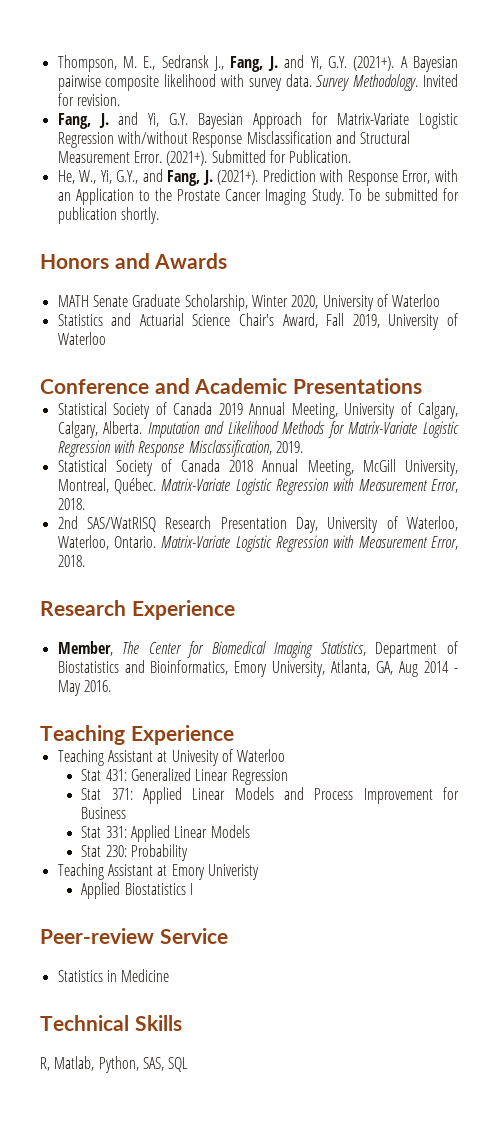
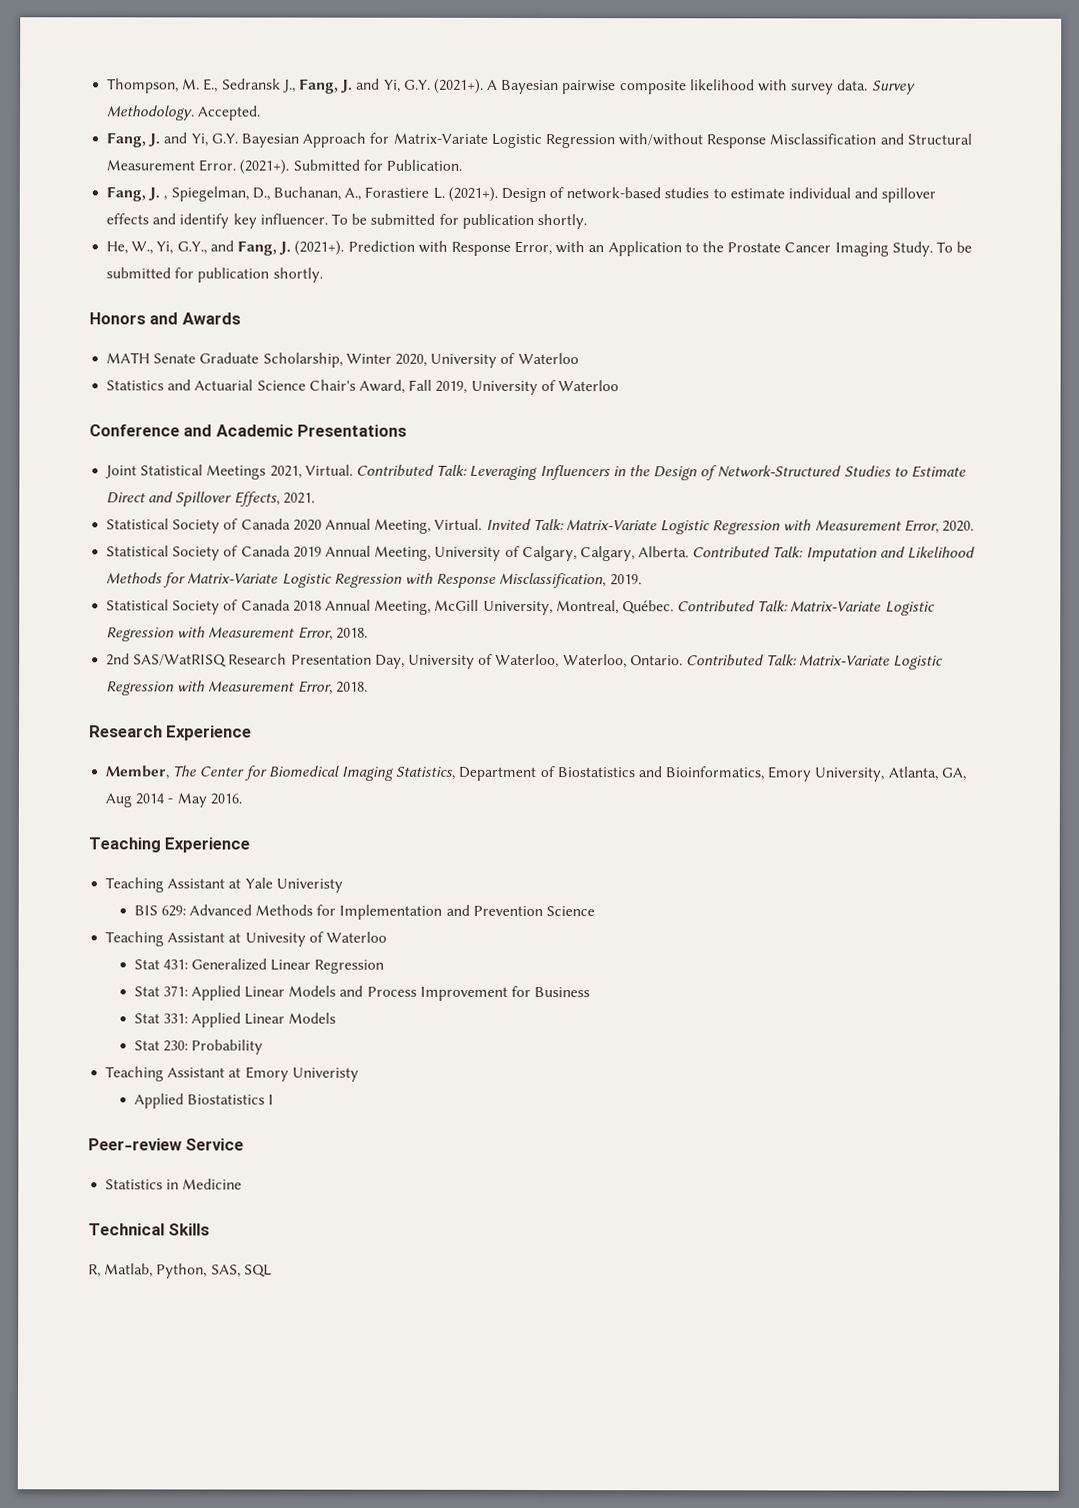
[423,74,459,87] [57,93,120,106] Invited for revision. -> [197,105,262,121] Accepted.
(352, 156) none -> [106,186,937,203] [106,213,587,230] // Fang, J. , Spiegelman, D., Buchanan, A., Forastiere L. (2021+). Design of network-based studies to estimate individual and spillover effects and identify key influencer. To be submitted for publication shortly.
(423, 386) none -> [105,464,967,481] [106,491,315,507] [106,518,975,535] // Joint Statistical Meetings 2021, Virtual. Contributed Talk: Leveraging Influencers in the Design of Network-Structured Studies to Estimate Direct and Spillover Effects, 2021. // Statistical Society of Canada 2020 Annual Meeting, Virtual. Invited Talk: Matrix-Variate Logistic Regression with Measurement Error, 2020.
(143, 427) none -> [692,546,804,559] Contributed Talk:
(156, 486) none -> [677,600,789,613] Contributed Talk:
(156, 542) none -> [685,654,798,667] Contributed Talk:
(234, 735) none -> [105,877,343,893] [133,904,596,920] // Teaching Assistant at Yale Univeristy // BIS 629: Advanced Methods for Implementation and Prevention Science

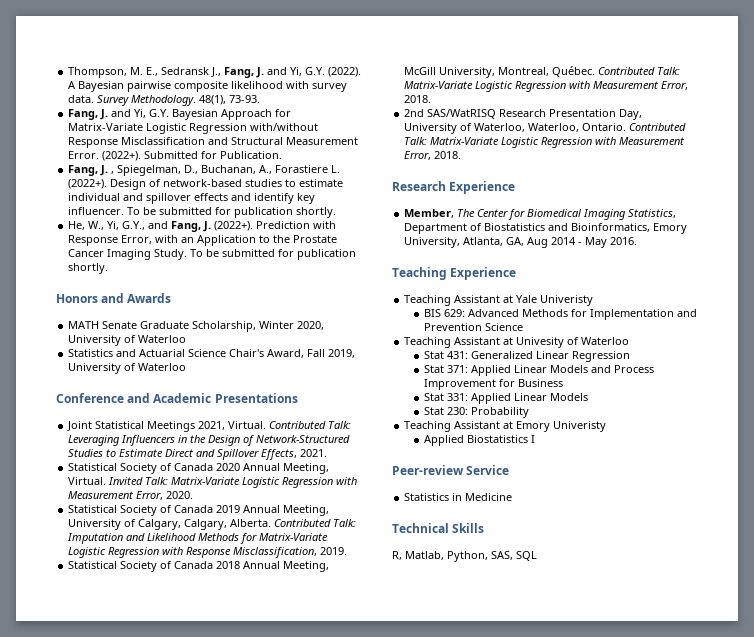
[433,78,484,94] (2021+). -> [328,67,362,77] (2022).
[197,105,262,121] Accepted. -> [199,95,261,105] 48(1), 73-93.
[239,159,290,175] (2021+). -> [102,151,142,161] (2022+).
[447,186,498,202] (2021+). -> [68,179,108,189] (2022+).
[294,240,345,256] (2021+). -> [214,221,254,231] (2022+).

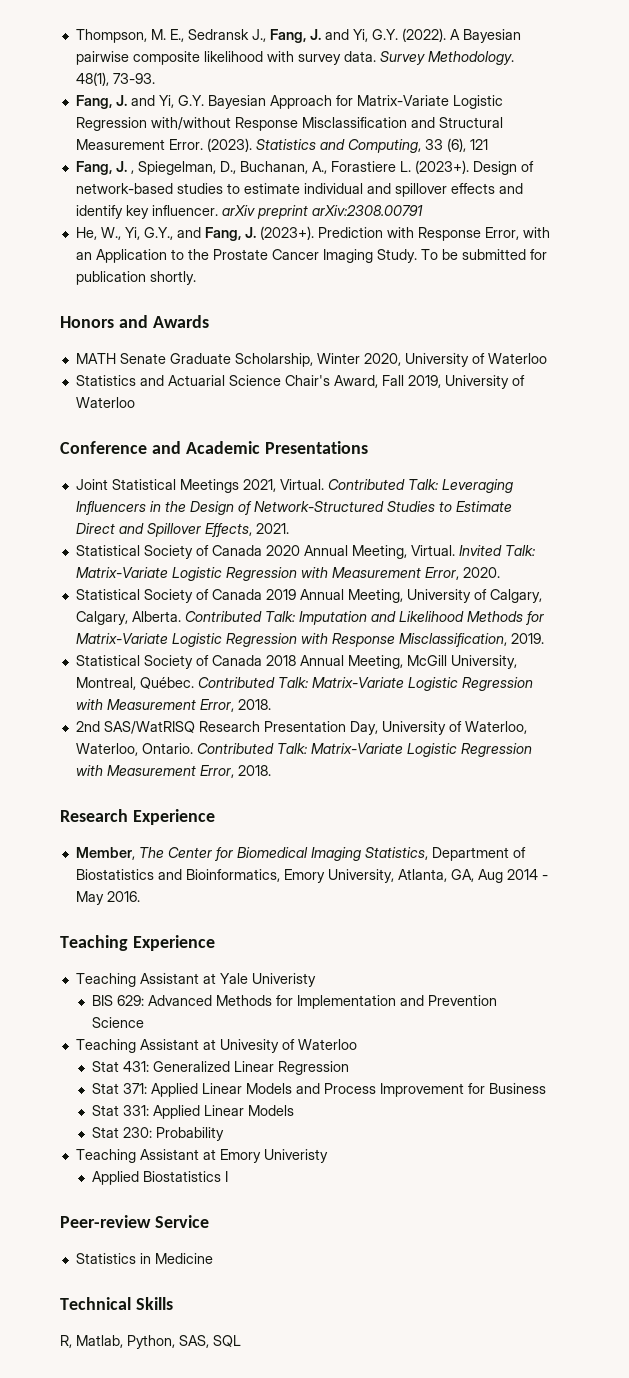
[102,151,283,161] (2022+). Submitted for Publication. -> [206,138,488,153] (2023). Statistics and Computing, 33 (6), 121
[68,179,108,189] (2022+). -> [414,160,469,174] (2023+).
[127,207,337,218] To be submitted for publication shortly. -> [221,205,423,219] arXiv preprint arXiv:2308.00791
[214,221,254,231] (2022+). -> [259,226,314,240] (2023+).

